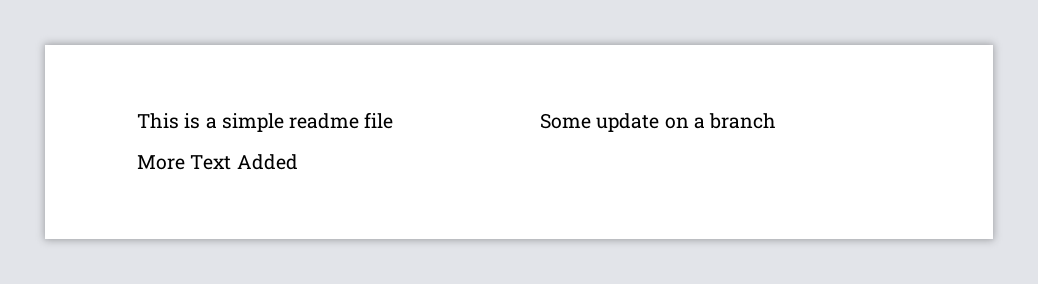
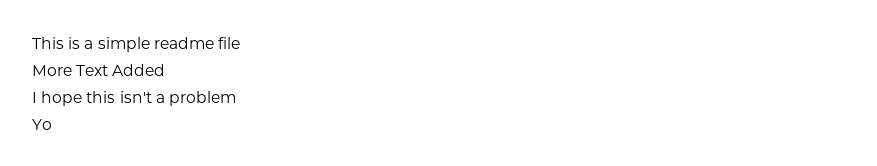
[540,113,777,132] Some update on a branch -> [32,91,236,106] [32,119,52,130] I hope this isn't a problem // Yo

